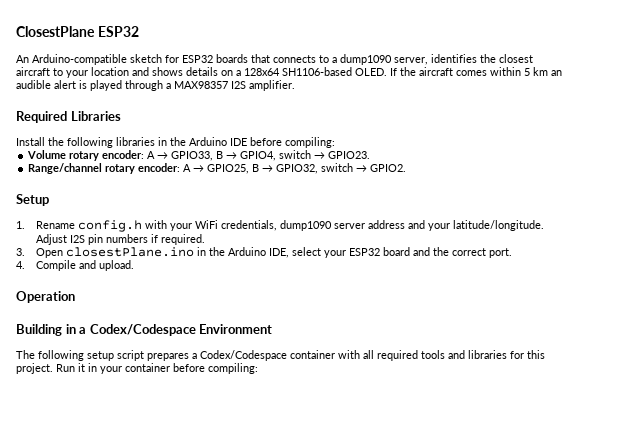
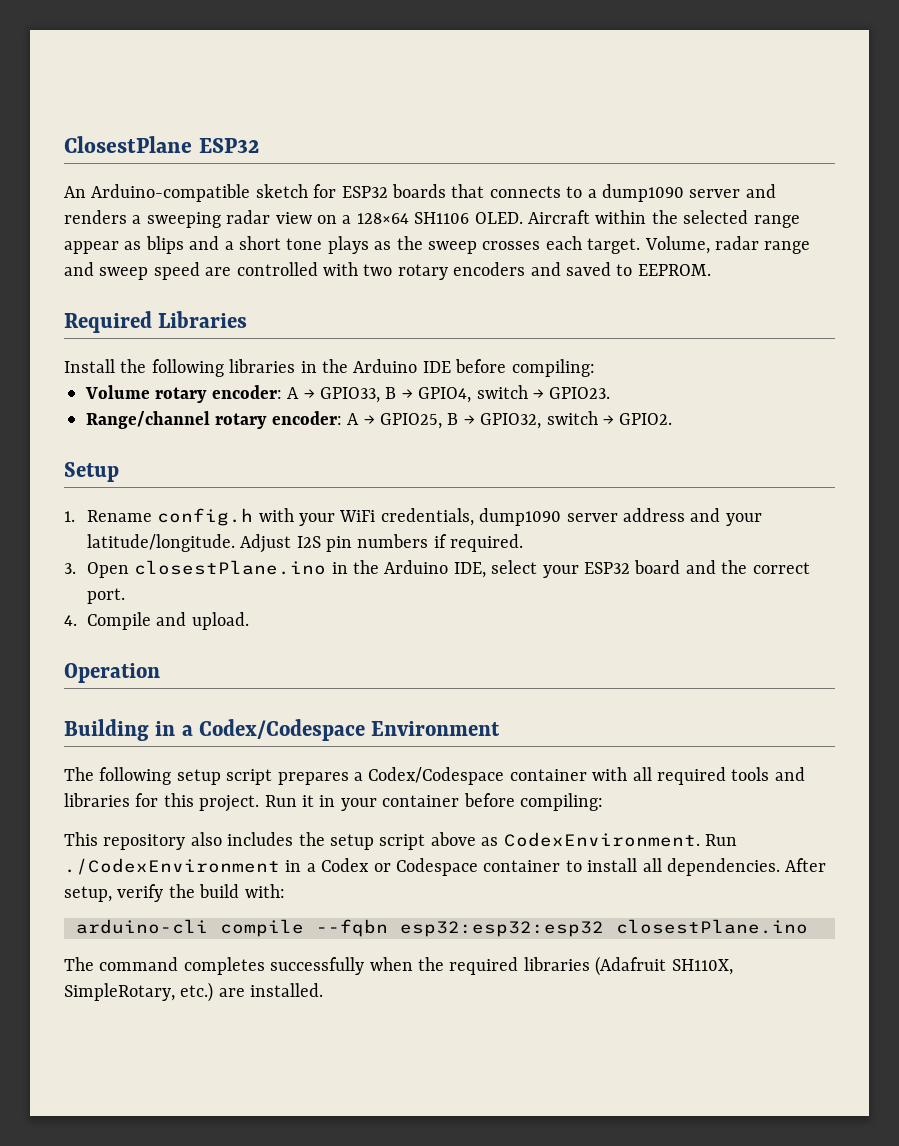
[394,54,533,65] [16,67,562,78] [16,80,295,91] server, identifies the closest aircraft to your location and shows details on a 128x64 SH1106-based OLED. If the aircraft comes within 5 km an audible alert is played through a MAX98357 I2S amplifier. -> [689,184,776,198] [64,210,800,228] [64,236,811,254] [64,262,711,280] server and renders a sweeping radar view on a 128×64 SH1106 OLED. Aircraft within the selected range appear as blips and a short tone plays as the sweep crosses each target. Volume, radar range and sweep speed are controlled with two rotary encoders and saved to EEPROM.
(258, 368) none -> [64,832,737,850] [64,858,827,876] [64,884,285,902] [76,919,808,937] [64,956,733,976] [64,982,324,1002] // This repository also includes the setup script above as CodexEnvironment. Run ./CodexEnvironment in a Codex or Codespace container to install all dependencies. After setup, verify the build with: // arduino-cli compile --fqbn esp32:esp32:esp32 closestPlane.ino // The command completes successfully when the required libraries (Adafruit SH110X, SimpleRotary, etc.) are installed.

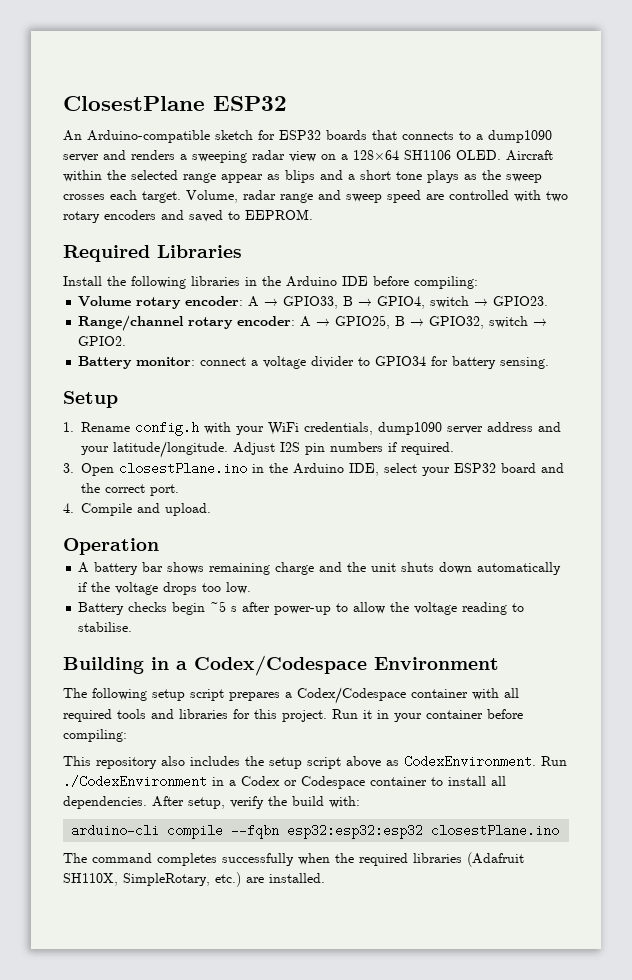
(673, 419) none -> [78,356,550,369] // Battery monitor: connect a voltage divider to GPIO34 for battery sensing.
(160, 673) none -> [78,562,562,575] [78,582,252,595] [78,601,525,615] [78,622,133,632] // A battery bar shows remaining charge and the unit shuts down automatically if the voltage drops too low. // Battery checks begin ~5 s after power-up to allow the voltage reading to stabilise.

